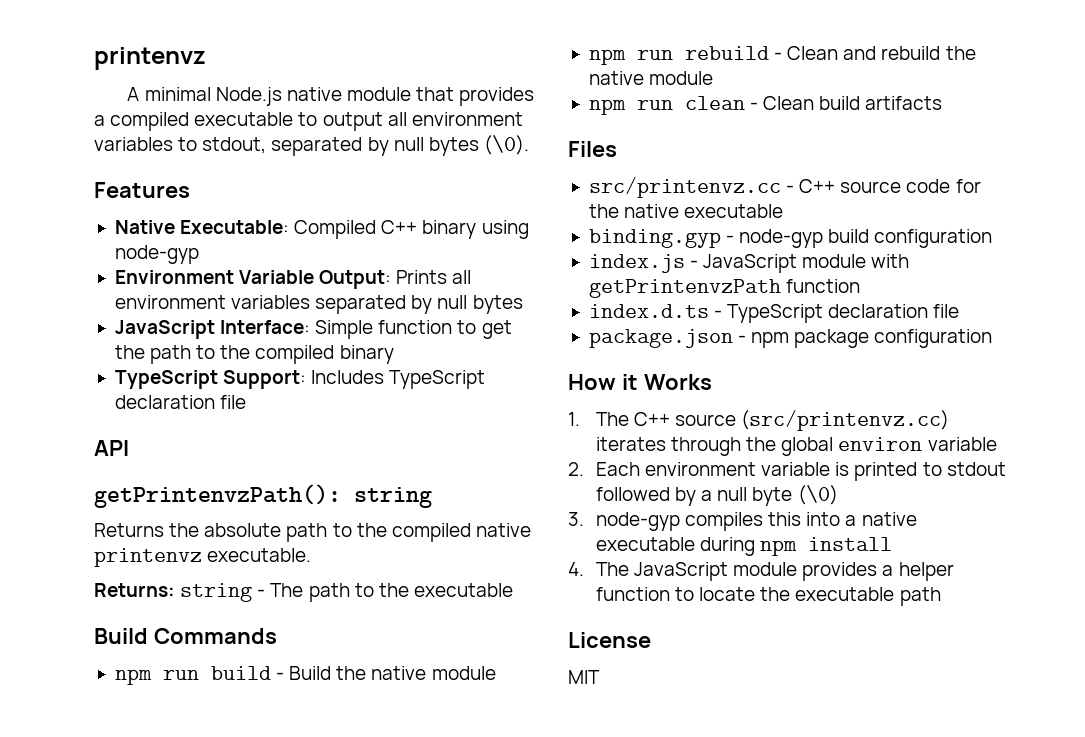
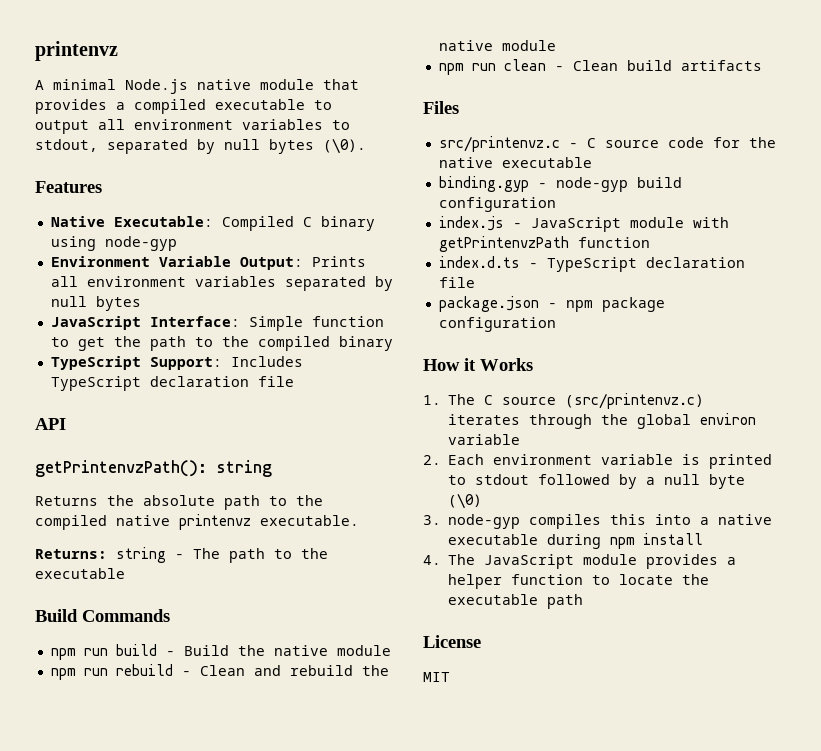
[381,220,418,234] C++ -> [302,217,312,227] C
[588,177,836,198] src/printenvz.cc - C++ -> [438,136,596,152] src/printenvz.c - C
[633,410,950,431] C++ source (src/printenvz.cc) -> [484,393,705,409] C source (src/printenvz.c)

